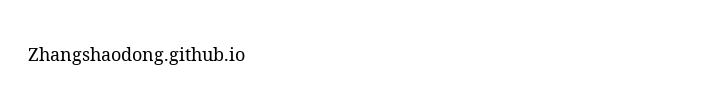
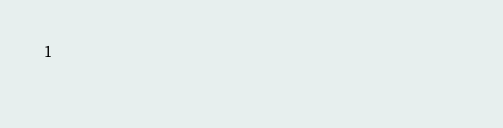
[28,47,245,65] Zhangshaodong.github.io -> [45,45,51,57] 1

